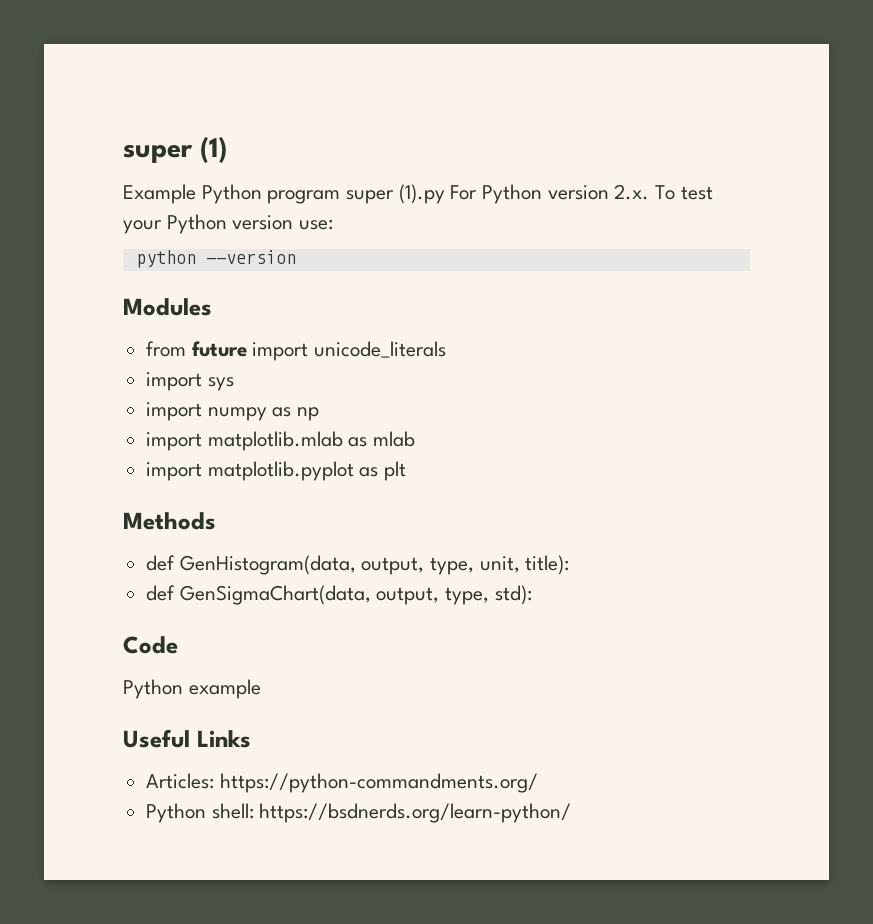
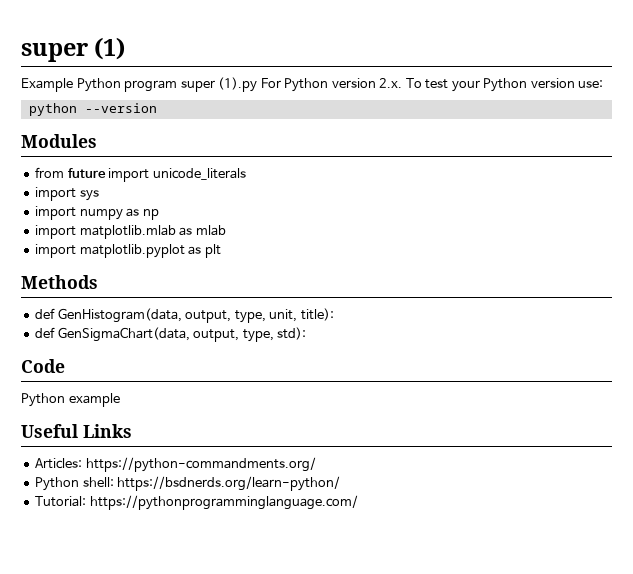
(572, 813) none -> [35,495,358,510] // Tutorial: https://pythonprogramminglanguage.com/

